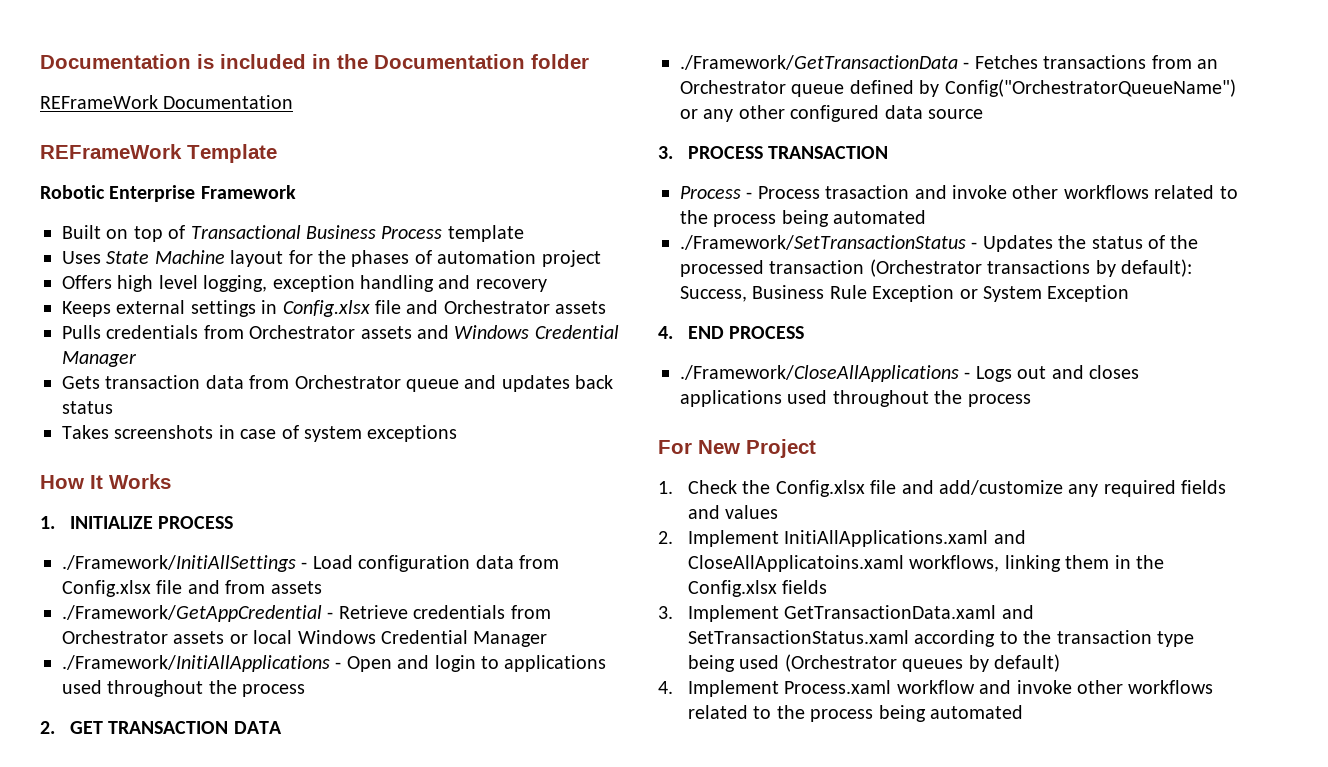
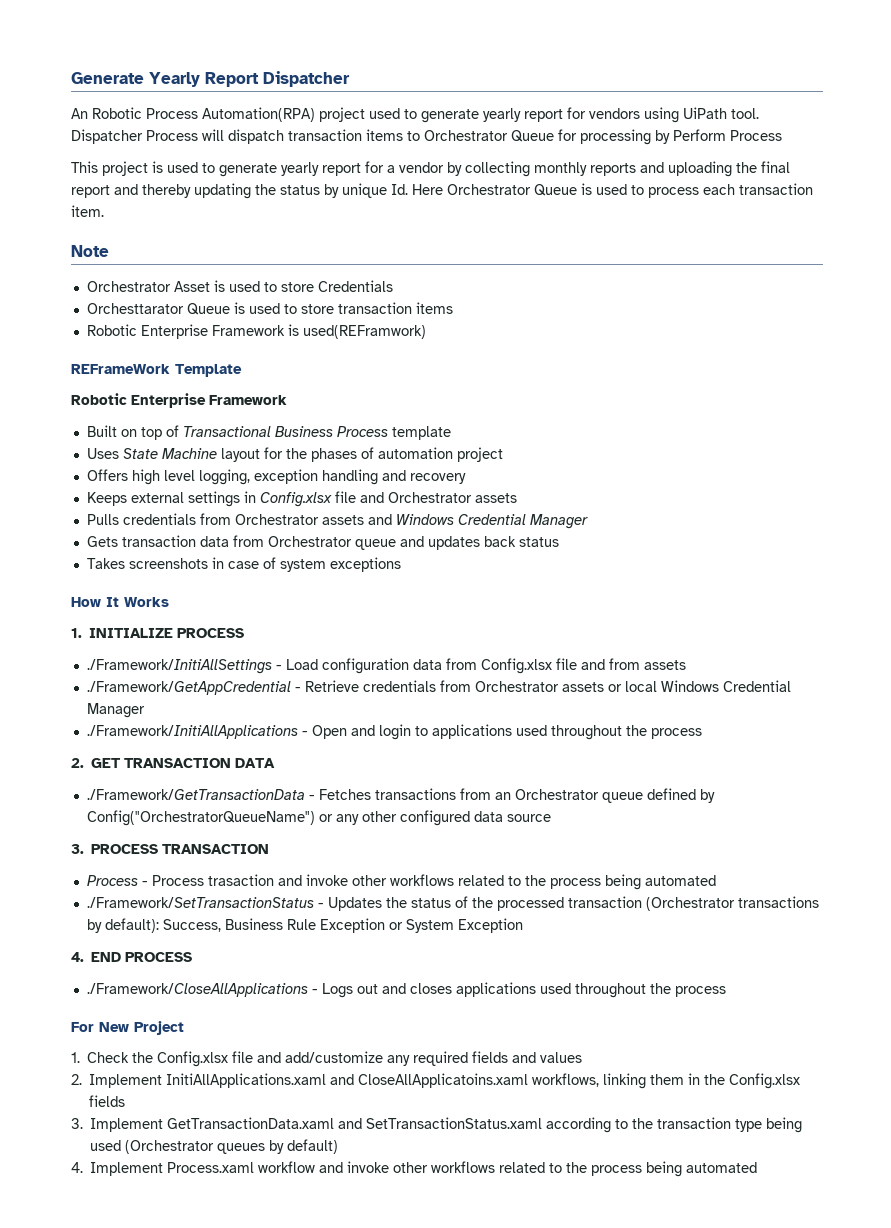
[40,54,589,69] [40,95,294,109] Documentation is included in the Documentation folder // REFrameWork Documentation -> [71,71,350,87] [71,107,759,123] [71,129,782,145] [71,161,790,177] [71,183,813,199] [71,205,104,217] [71,245,109,257] [86,280,393,292] [86,302,453,315] [86,324,426,339] Generate Yearly Report Dispatcher // An Robotic Process Automation(RPA) project used to generate yearly report for vendors using UiPath tool. Dispatcher Process will dispatch transaction items to Orchestrator Queue for processing by Perform Process // This project is used to generate yearly report for a vendor by collecting monthly reports and uploading the final report and thereby updating the status by unique Id. Here Orchestrator Queue is used to process each transaction item. // Note // Orchestrator Asset is used to store Credentials // Orchesttarator Queue is used to store transaction items // Robotic Enterprise Framework is used(REFramwork)

